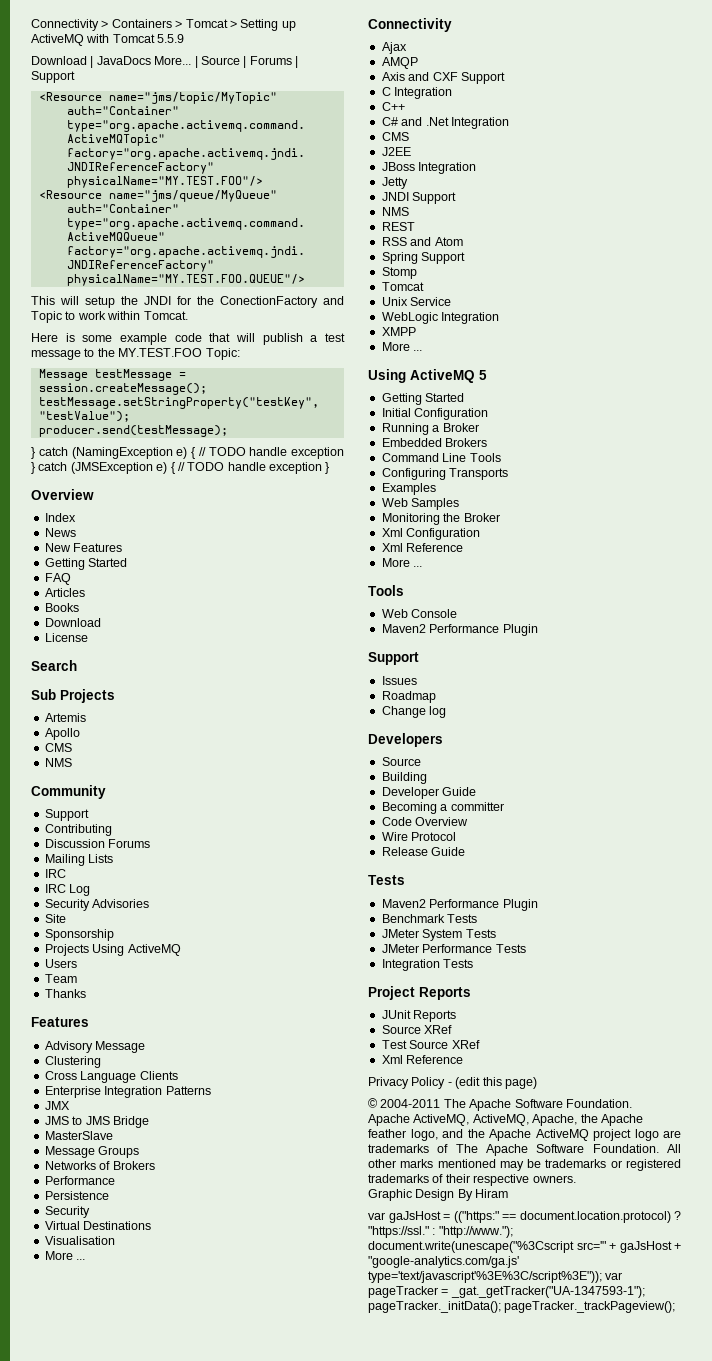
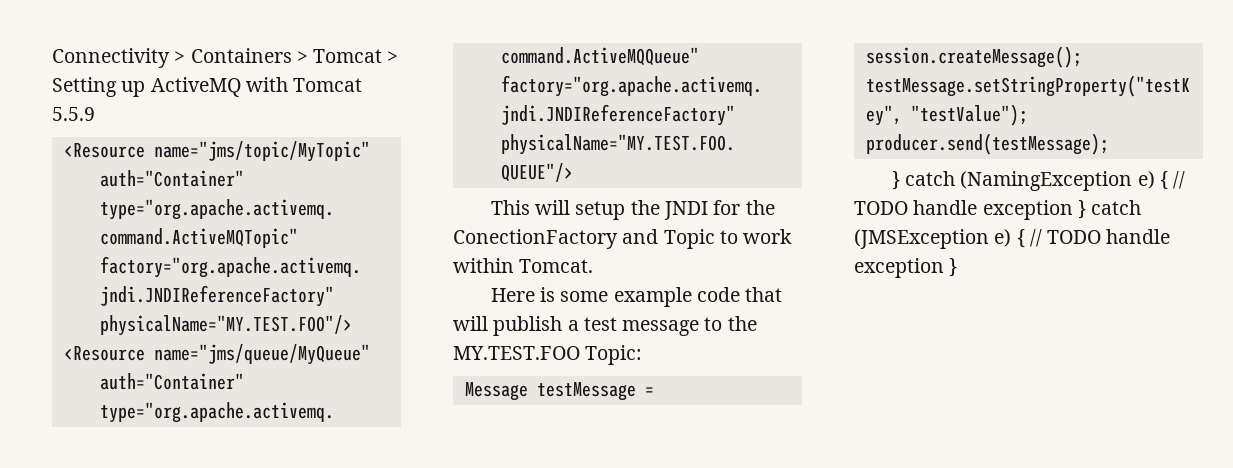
[31,56,298,68] [31,71,75,83] // Download | JavaDocs More... | Source | Forums | Support -> (95, 114) none
[31,489,94,500] [44,513,76,522] [44,528,76,537] [44,543,123,552] [44,558,128,570] [44,573,71,585] [44,588,85,597] [44,603,79,612] [44,618,101,627] [44,633,88,642] [31,660,77,671] [31,689,115,703] [44,713,86,722] [44,728,80,740] [44,743,72,752] [44,758,72,767] [31,785,106,799] [44,809,89,821] [44,824,112,836] [44,839,151,848] [44,854,114,866] [44,869,66,878] [44,884,91,896] [44,899,150,911] [44,914,66,923] [44,929,114,941] [44,944,181,956] [44,959,77,968] [44,974,77,983] [44,989,86,998] [31,1017,89,1027] [44,1041,146,1053] [44,1056,101,1068] [44,1071,178,1083] [44,1086,211,1098] [44,1101,70,1110] [44,1116,149,1128] [44,1131,113,1140] [44,1146,140,1158] [44,1161,155,1170] [44,1176,115,1185] [44,1191,109,1200] [44,1206,90,1218] [44,1221,152,1230] [44,1236,115,1245] [44,1251,86,1260] [368,18,452,32] [381,42,407,54] [381,57,418,69] [381,72,505,84] [381,87,453,99] [381,102,405,111] [381,117,509,129] [381,132,409,141] [381,147,411,156] [381,162,477,174] [381,177,408,189] [381,192,457,204] [381,207,409,216] [381,222,415,231] [381,237,463,246] [381,252,466,264] [381,267,417,279] [381,282,424,291] [381,297,452,306] [381,312,500,324] [381,327,416,336] [381,342,423,351] [368,369,487,383] [381,393,465,405] [381,408,489,420] [381,423,479,435] [381,438,488,447] [381,453,501,462] [381,468,509,480] [381,483,436,495] [381,498,460,510] [381,513,500,525] [381,528,481,540] [381,543,464,552] [381,558,423,567] [368,585,404,596] [381,609,458,618] [381,624,538,636] [368,652,419,665] [381,676,417,685] [381,691,436,703] [381,706,447,718] [368,733,443,747] [381,757,421,766] [381,772,427,784] [381,787,477,799] [381,802,504,814] [381,817,469,826] [381,832,457,841] [381,847,466,856] [368,875,405,885] [381,899,538,911] [381,914,478,923] [381,929,496,941] [381,944,526,953] [381,959,474,971] [368,986,471,1000] [381,1010,457,1022] [381,1025,453,1034] [381,1040,480,1049] [381,1055,464,1064] [368,1077,537,1089] [368,1098,632,1111] [368,1114,643,1126] [368,1129,681,1141] [368,1144,681,1156] [368,1159,681,1171] [368,1174,576,1186] [368,1189,509,1201] [368,1211,681,1223] [368,1226,513,1238] [368,1241,681,1253] [368,1256,519,1268] [368,1271,623,1283] [368,1286,645,1298] [368,1301,676,1313] // Overview // Index // News // New Features // Getting Started // FAQ // Articles // Books // Download // License // Search // Sub Projects // Artemis // Apollo // CMS // NMS // Community // Support // Contributing // Discussion Forums // Mailing Lists // IRC // IRC Log // Security Advisories // Site // Sponsorship // Projects Using ActiveMQ // Users // Team // Thanks // Features // Advisory Message // Clustering // Cross Language Clients // Enterprise Integration Patterns // JMX // JMS to JMS Bridge // MasterSlave // Message Groups // Networks of Brokers // Performance // Persistence // Security // Virtual Destinations // Visualisation // More ... // Connectivity // Ajax // AMQP // Axis and CXF Support // C Integration // C++ // C# and .Net Integration // CMS // J2EE // JBoss Integration // Jetty // JNDI Support // NMS // REST // RSS and Atom // Spring Support // Stomp // Tomcat // Unix Service // WebLogic Integration // XMPP // More ... // Using ActiveMQ 5 // Getting Started // Initial Configuration // Running a Broker // Embedded Brokers // Command Line Tools // Configuring Transports // Examples // Web Samples // Monitoring the Broker // Xml Configuration // Xml Reference // More ... // Tools // Web Console // Maven2 Performance Plugin // Support // Issues // Roadmap // Change log // Developers // Source // Building // Developer Guide // Becoming a committer // Code Overview // Wire Protocol // Release Guide // Tests // Maven2 Performance Plugin // Benchmark Tests // JMeter System Tests // JMeter Performance Tests // Integration Tests // Project Reports // JUnit Reports // Source XRef // Test Source XRef // Xml Reference // Privacy Policy - (edit this page) // © 2004-2011 The Apache Software Foundation. // Apache ActiveMQ, ActiveMQ, Apache, the Apache feather logo, and the Apache ActiveMQ project logo are trademarks of The Apache Software Foundation. All other marks mentioned may be trademarks or registered trademarks of their respective owners. // Graphic Design By Hiram // var gaJsHost = (("https:" == document.location.protocol) ? "https://ssl." : "http://www."); document.write(unescape("%3Cscript src='" + gaJsHost + "google-analytics.com/ga.js' type='text/javascript'%3E%3C/script%3E")); var pageTracker = _gat._getTracker("UA-1347593-1"); pageTracker._initData(); pageTracker._trackPageview(); -> (958, 267) none

